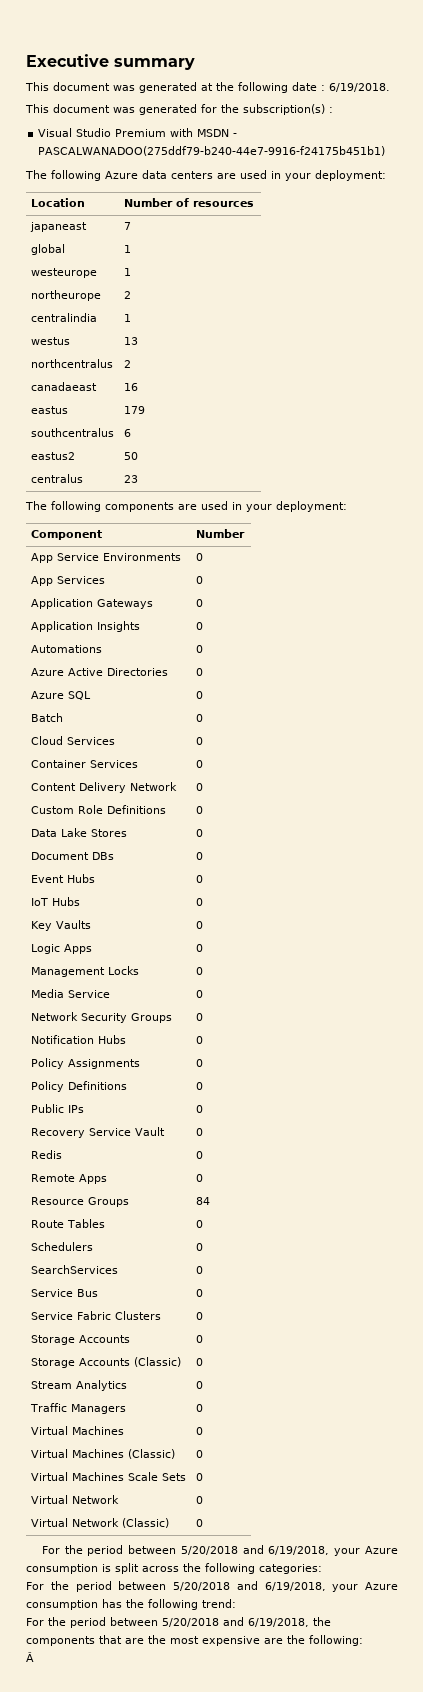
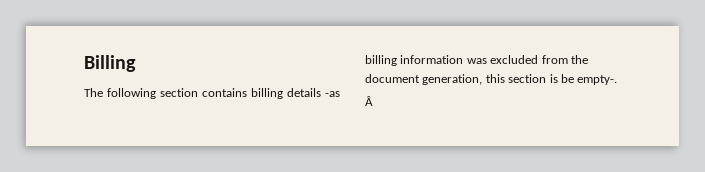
[26,54,195,70] [25,82,390,93] [25,104,333,115] [38,128,238,137] [38,146,386,156] [25,170,386,181] [30,198,85,207] [123,198,254,207] [29,222,87,232] [123,222,131,230] [30,244,65,255] [123,245,131,253] [30,268,97,278] [123,268,131,276] [30,290,101,301] [123,291,131,299] [30,313,97,322] [123,314,131,322] [30,337,70,345] [123,337,138,345] [30,359,113,368] [123,360,131,368] [30,382,97,391] [123,383,138,391] [30,406,68,414] [123,406,145,414] [30,428,114,437] [123,429,131,437] [30,452,75,460] [123,452,138,460] [30,474,83,483] [123,475,138,483] [25,501,347,512] [30,530,102,540] [195,529,245,538] [30,553,181,563] [195,553,203,561] [30,576,105,586] [195,576,203,584] [30,598,153,609] [195,599,203,607] [30,621,140,632] [195,622,203,630] [30,645,102,653] [195,645,203,653] [30,668,168,676] [195,668,203,676] [30,691,91,700] [195,691,203,699] [30,713,63,722] [195,714,203,722] [30,736,115,745] [195,737,203,745] [30,760,138,768] [195,760,203,768] [30,782,177,793] [195,783,203,791] [30,805,166,814] [195,806,203,814] [30,828,127,837] [195,829,203,837] [30,852,114,860] [195,852,203,860] [30,874,95,883] [195,875,203,883] [30,897,80,906] [195,898,203,906] [30,920,91,931] [195,921,203,929] [30,944,92,954] [195,944,203,952] [30,966,139,977] [195,967,203,975] [30,989,110,998] [195,990,203,998] [30,1012,172,1023] [195,1013,203,1021] [30,1035,126,1044] [195,1036,203,1044] [30,1058,140,1069] [195,1059,203,1067] [30,1081,127,1092] [195,1082,203,1090] [30,1104,84,1113] [195,1105,203,1113] [30,1127,165,1138] [195,1128,203,1136] [30,1150,62,1159] [195,1151,203,1159] [30,1174,107,1184] [195,1174,203,1182] [30,1197,129,1207] [195,1197,210,1205] [30,1219,105,1228] [195,1220,203,1228] [30,1242,93,1251] [195,1243,203,1251] [30,1265,118,1274] [195,1266,203,1274] [30,1289,98,1297] [195,1289,203,1297] [30,1311,161,1320] [195,1312,203,1320] [30,1335,130,1345] [195,1335,203,1343] [30,1357,181,1368] [195,1358,203,1366] [30,1380,127,1391] [195,1381,203,1389] [29,1403,126,1414] [195,1404,203,1412] [30,1426,124,1435] [195,1427,203,1435] [30,1449,175,1459] [195,1450,203,1458] [30,1472,186,1481] [195,1473,203,1481] [30,1495,119,1504] [195,1496,203,1504] [30,1518,169,1528] [195,1519,203,1527] [41,1545,399,1556] [26,1563,322,1574] [26,1581,398,1592] [26,1599,236,1610] [26,1617,331,1628] [26,1635,363,1646] Executive summary // This document was generated at the following date : 6/19/2018. // This document was generated for the subscription(s) : // Visual Studio Premium with MSDN - PASCALWANADOO(275ddf79-b240-44e7-9916-f24175b451b1) // The following Azure data centers are used in your deployment: // Location | Number of resources // japaneast | 7 // global | 1 // westeurope | 1 // northeurope | 2 // centralindia | 1 // westus | 13 // northcentralus | 2 // canadaeast | 16 // eastus | 179 // southcentralus | 6 // eastus2 | 50 // centralus | 23 // The following components are used in your deployment: // Component | Number // App Service Environments | 0 // App Services | 0 // Application Gateways | 0 // Application Insights | 0 // Automations | 0 // Azure Active Directories | 0 // Azure SQL | 0 // Batch | 0 // Cloud Services | 0 // Container Services | 0 // Content Delivery Network | 0 // Custom Role Definitions | 0 // Data Lake Stores | 0 // Document DBs | 0 // Event Hubs | 0 // IoT Hubs | 0 // Key Vaults | 0 // Logic Apps | 0 // Management Locks | 0 // Media Service | 0 // Network Security Groups | 0 // Notification Hubs | 0 // Policy Assignments | 0 // Policy Definitions | 0 // Public IPs | 0 // Recovery Service Vault | 0 // Redis | 0 // Remote Apps | 0 // Resource Groups | 84 // Route Tables | 0 // Schedulers | 0 // SearchServices | 0 // Service Bus | 0 // Service Fabric Clusters | 0 // Storage Accounts | 0 // Storage Accounts (Classic) | 0 // Stream Analytics | 0 // Traffic Managers | 0 // Virtual Machines | 0 // Virtual Machines (Classic) | 0 // Virtual Machines Scale Sets | 0 // Virtual Network | 0 // Virtual Network (Classic) | 0 // For the period between 5/20/2018 and 6/19/2018, your Azure consumption is split across the following categories: // For the period between 5/20/2018 and 6/19/2018, your Azure consumption has the following trend: // For the period between 5/20/2018 and 6/19/2018, the components that are the most expensive are the following: -> [84,55,136,72] [84,88,340,99] [365,55,588,66] [365,74,618,85] Billing // The following section contains billing details -as billing information was excluded from the document generation, this section is be empty-.

